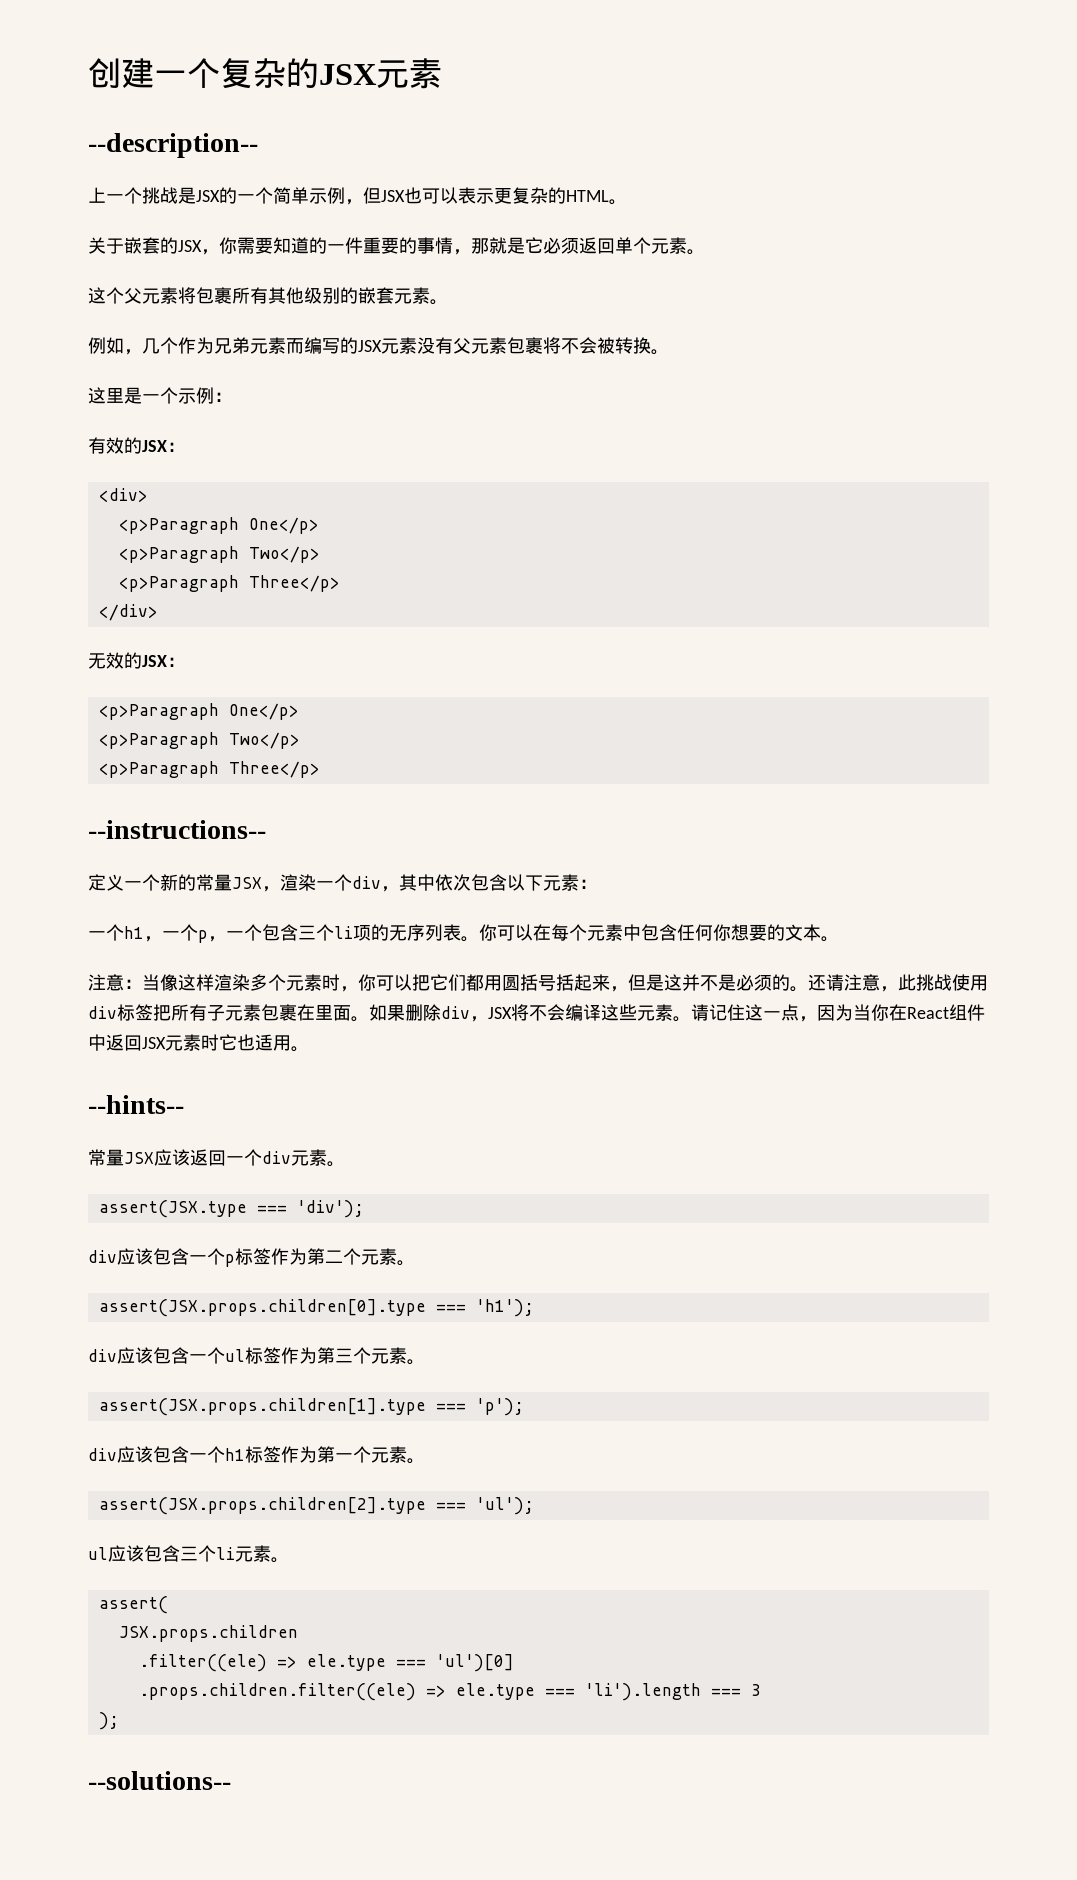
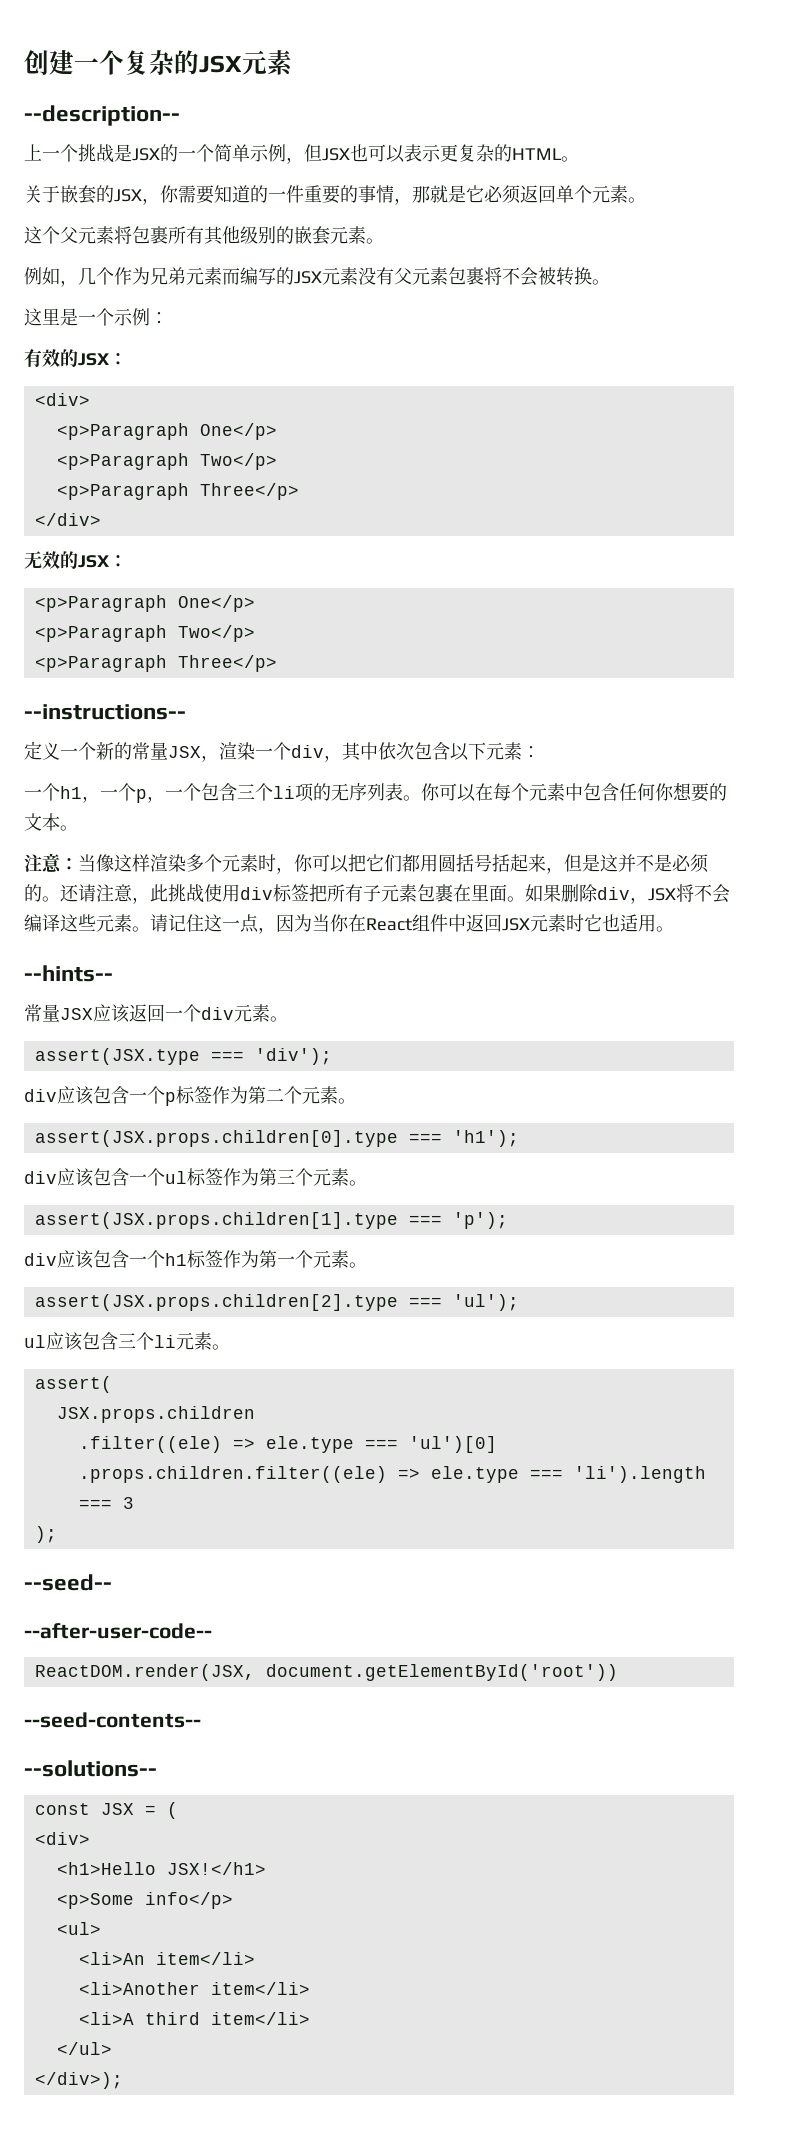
[88,1771,231,1790] --solutions-- -> [24,1574,112,1591] [24,1623,212,1639] [34,1664,618,1681] [24,1712,201,1728] [24,1760,157,1777] [34,1802,178,1819] [34,1832,90,1845] [56,1862,266,1875] [56,1892,233,1909] [56,1922,101,1935] [78,1952,255,1965] [78,1982,310,1995] [78,2012,310,2025] [56,2042,112,2055] [34,2072,123,2089] --seed-- // --after-user-code-- // ReactDOM.render(JSX, document.getElementById('root')) // --seed-contents-- // --solutions-- // const JSX = ( // <div> // <h1>Hello JSX!</h1> // <p>Some info</p> // <ul> // <li>An item</li> // <li>Another item</li> // <li>A third item</li> // </ul> // </div>);

